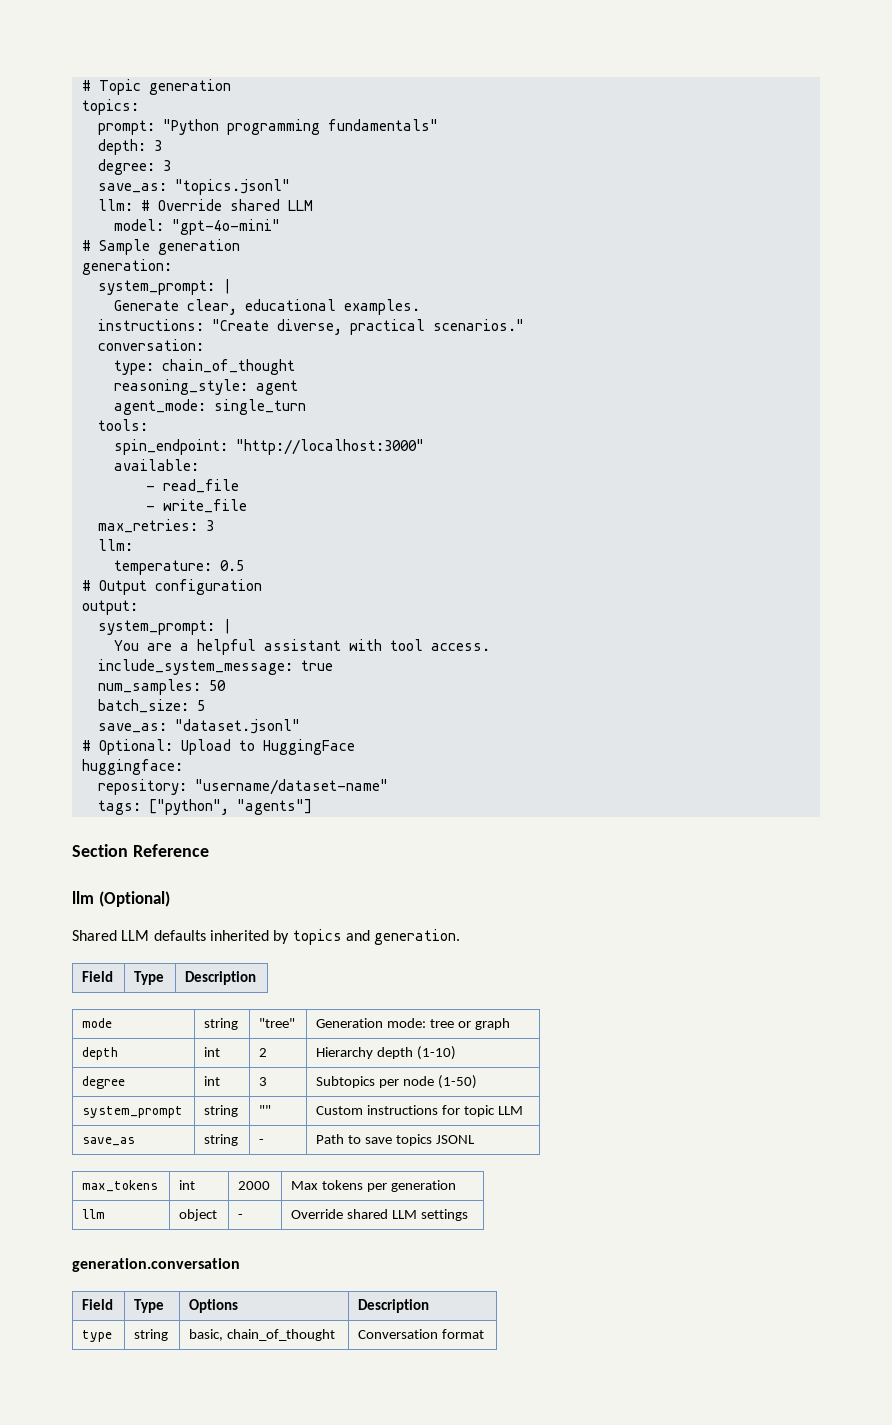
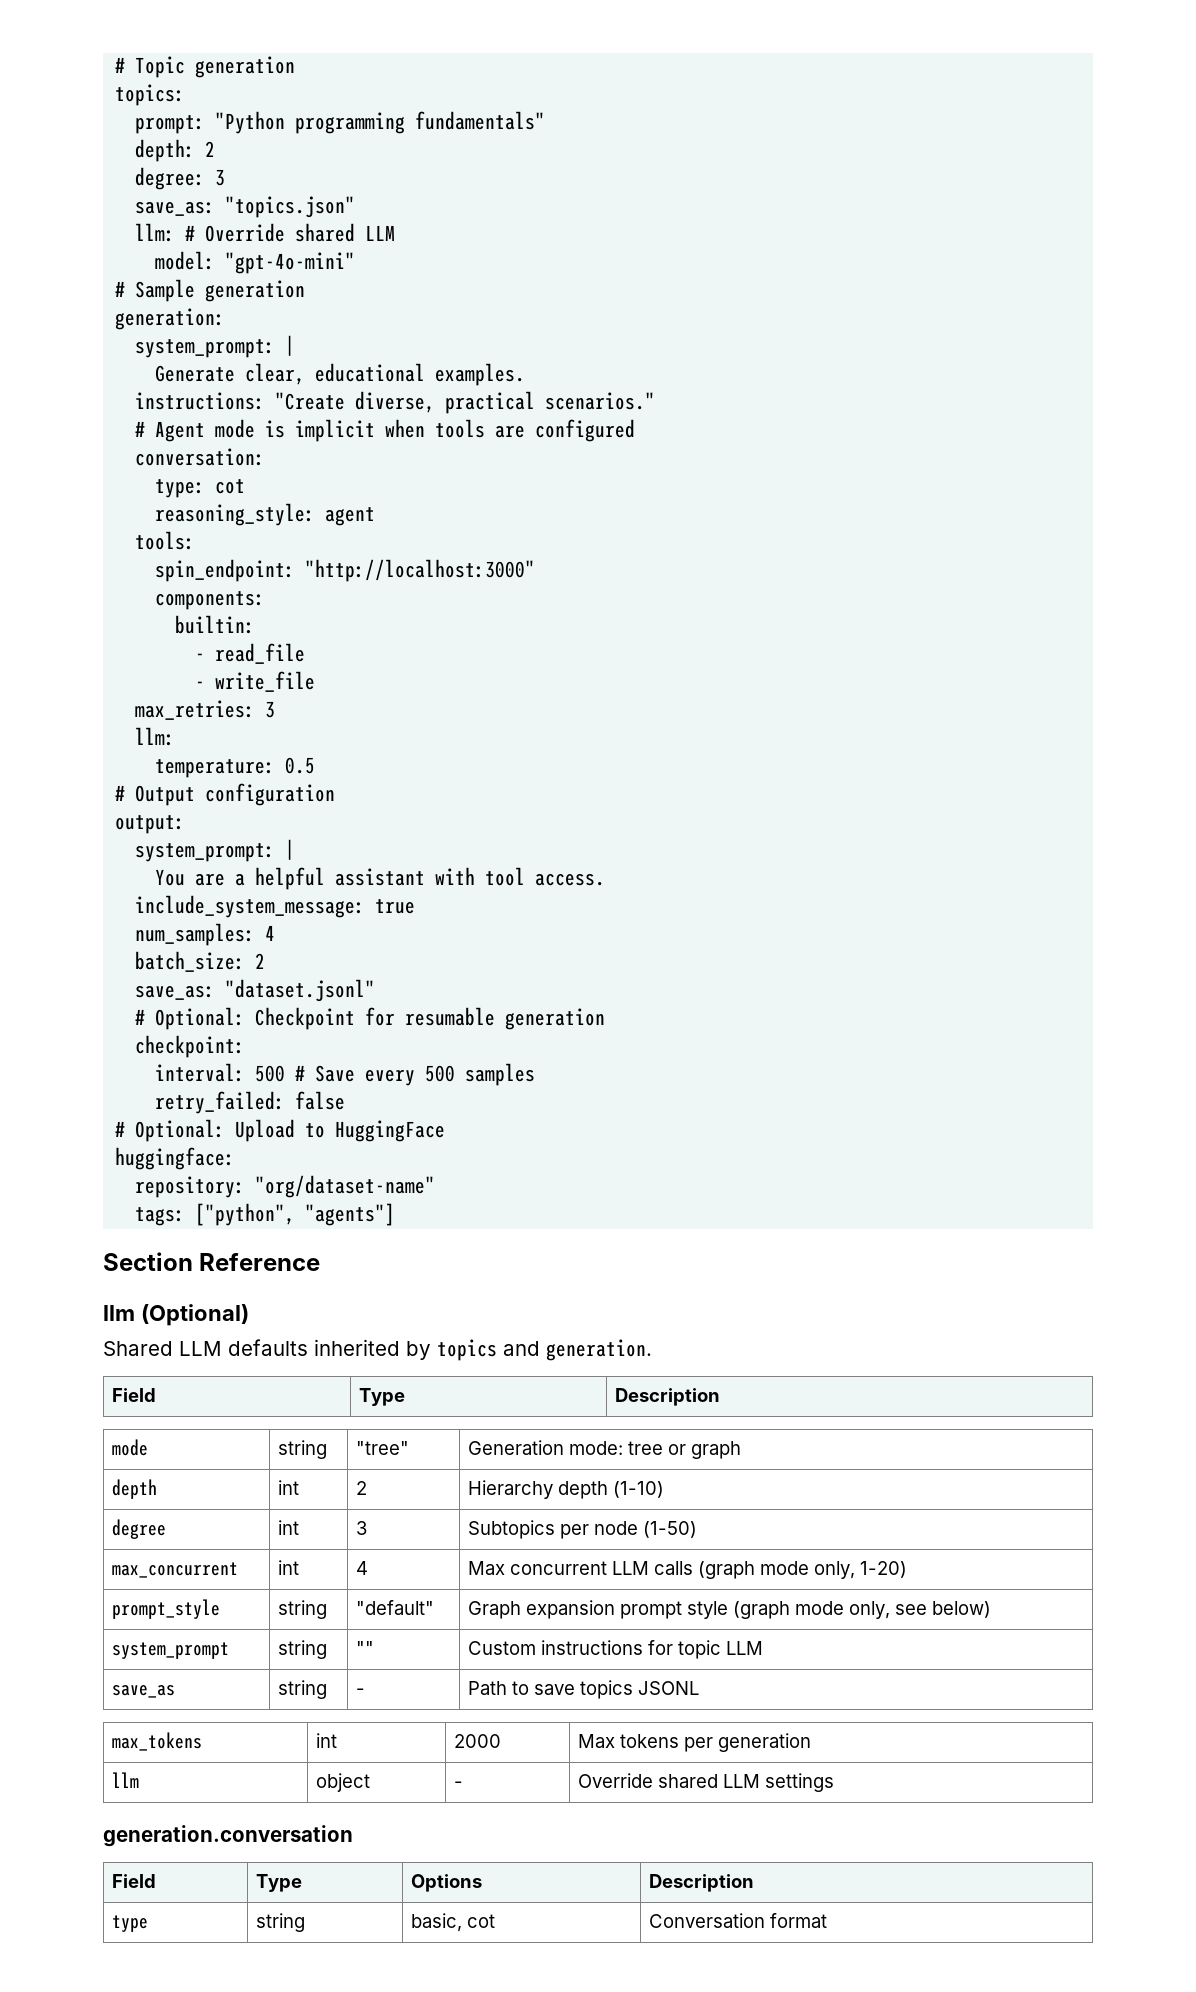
[153,140,162,151] 3 -> [205,141,216,157] 2
[174,179,290,195] "topics.jsonl" -> [225,196,356,218] "topics.json"
(524, 325) none -> [135,419,636,442] // # Agent mode is implicit when tools are configured
[161,359,295,375] chain_of_thought -> [215,479,246,494] cot
[113,399,306,415] // agent_mode: single_turn -> (376, 516) none
[113,459,199,471] available: -> [155,591,266,610] [175,615,256,634] components: // builtin:
[208,680,226,691] 50 -> [265,925,276,941] 4
[196,700,205,711] 5 -> [255,953,266,969] 2
(300, 726) none -> [135,1007,606,1030] [135,1035,246,1058] [155,1063,536,1086] [155,1091,346,1114] // # Optional: Checkpoint for resumable generation // checkpoint: // interval: 500 # Save every 500 samples // retry_failed: false
[194,779,388,795] "username/dataset-name" -> [255,1175,436,1198] "org/dataset-name"
(477, 1082) none -> [112,1562,239,1578] [278,1560,300,1575] [356,1561,369,1575] [468,1561,908,1579] [112,1599,221,1619] [278,1600,328,1619] [356,1600,435,1615] [468,1600,992,1619] // max_concurrent | int | 4 | Max concurrent LLM calls (graph mode only, 1-20) // prompt_style | string | "default" | Graph expansion prompt style (graph mode only, see below)
[227,1329,336,1341] chain_of_thought -> [467,1914,496,1928] cot

